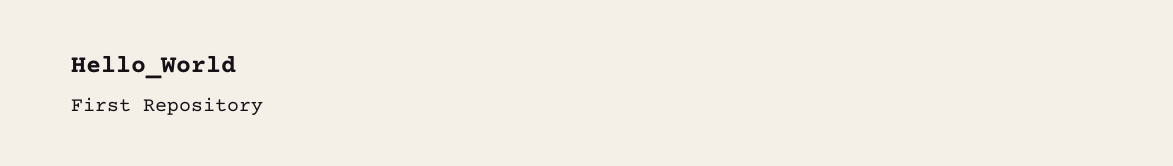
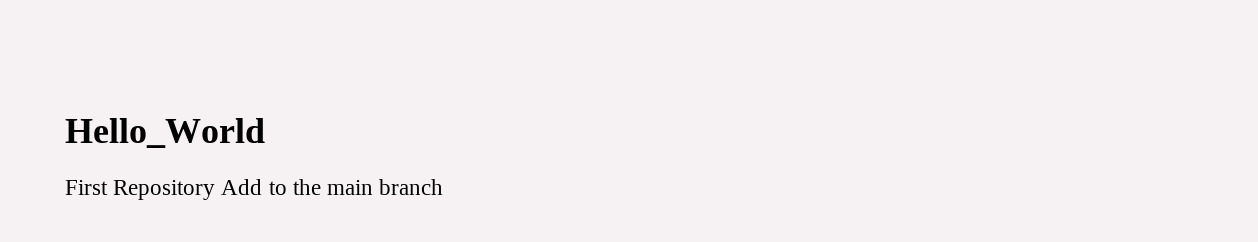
(263, 106) none -> [221,179,444,195] Add to the main branch

